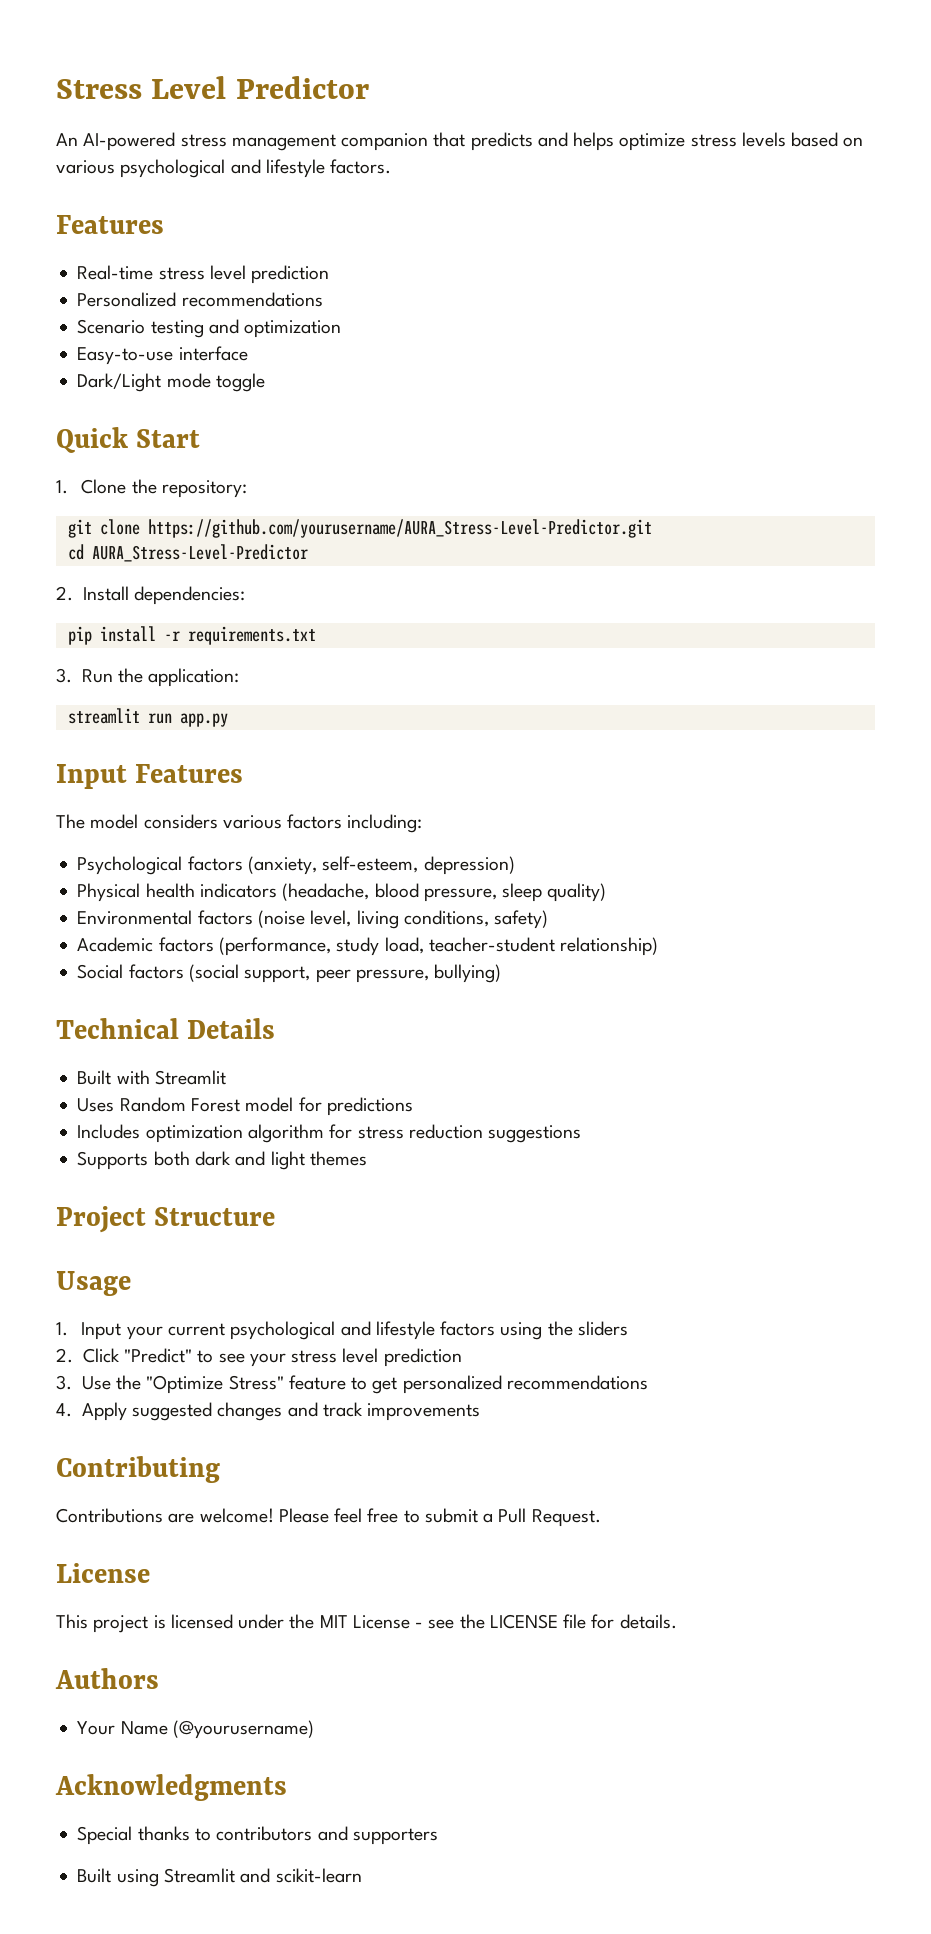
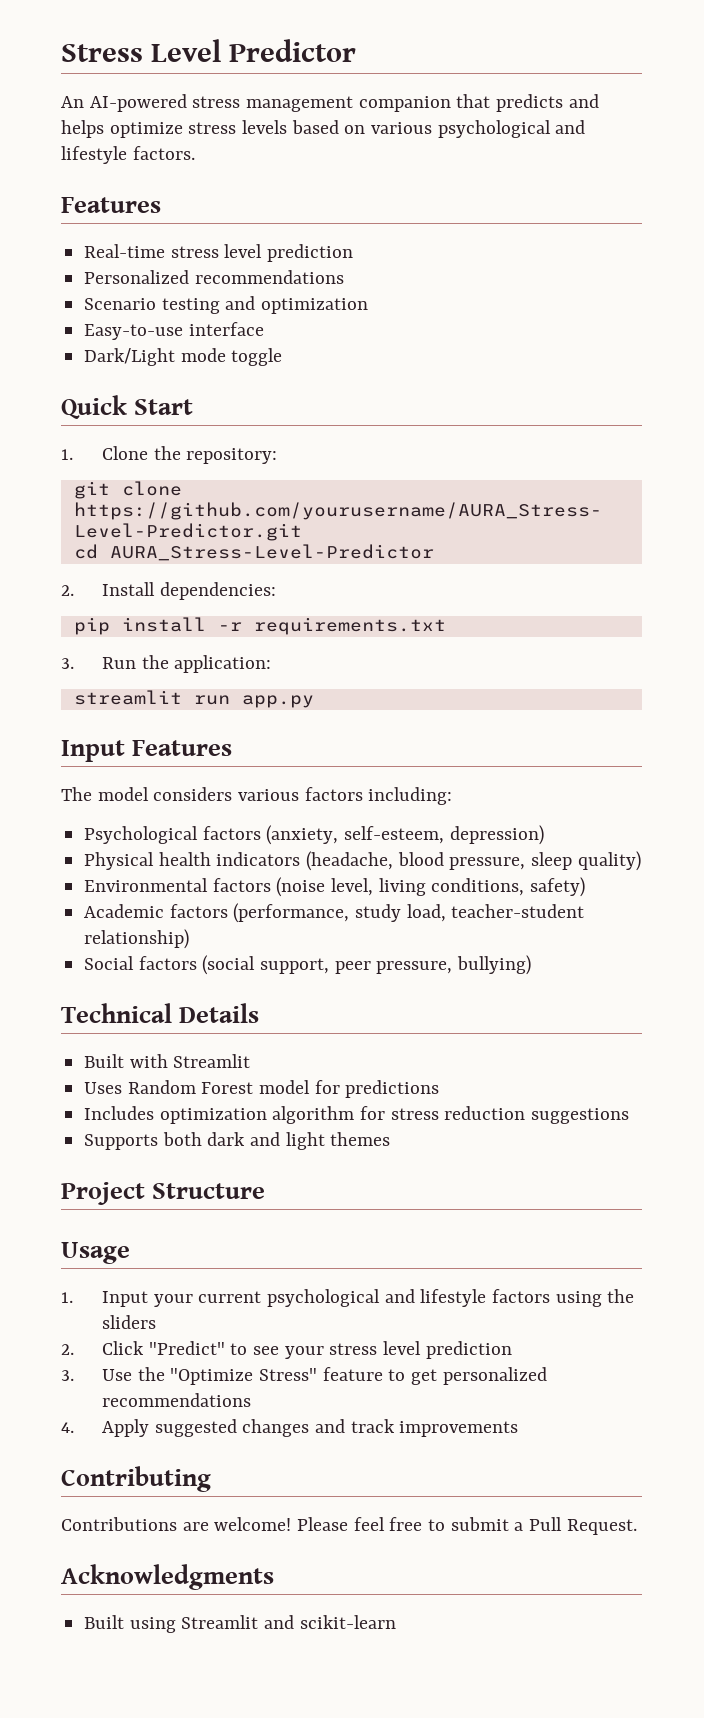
[56,1563,150,1583] [56,1614,677,1633] [55,1668,159,1689] [77,1720,314,1739] [55,1774,287,1801] [77,1826,438,1845] License // This project is licensed under the MIT License - see the LICENSE file for details. // Authors // Your Name (@yourusername) // Acknowledgments // Special thanks to contributors and supporters -> [61,1564,274,1590] Acknowledgments

